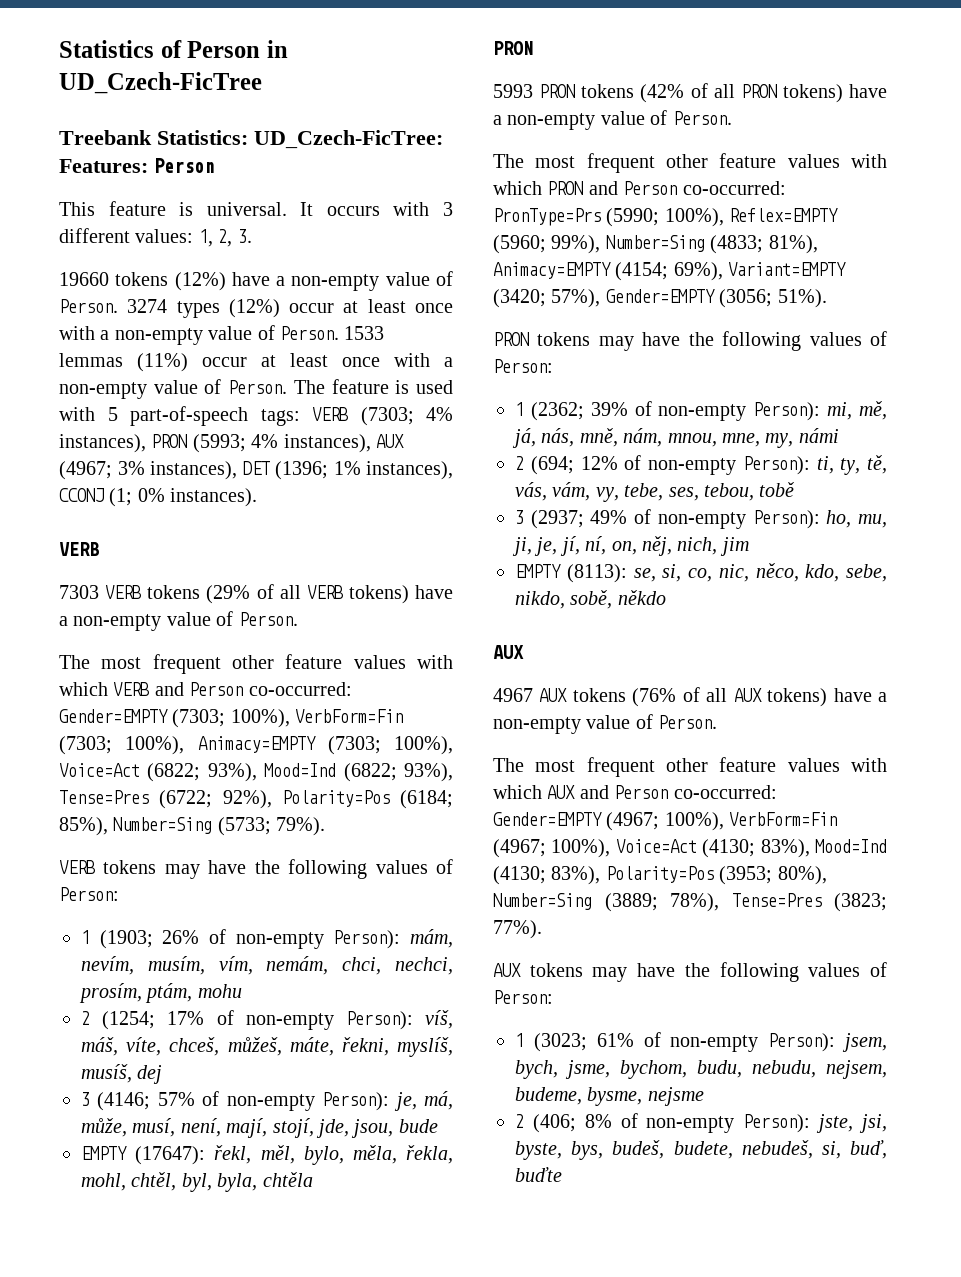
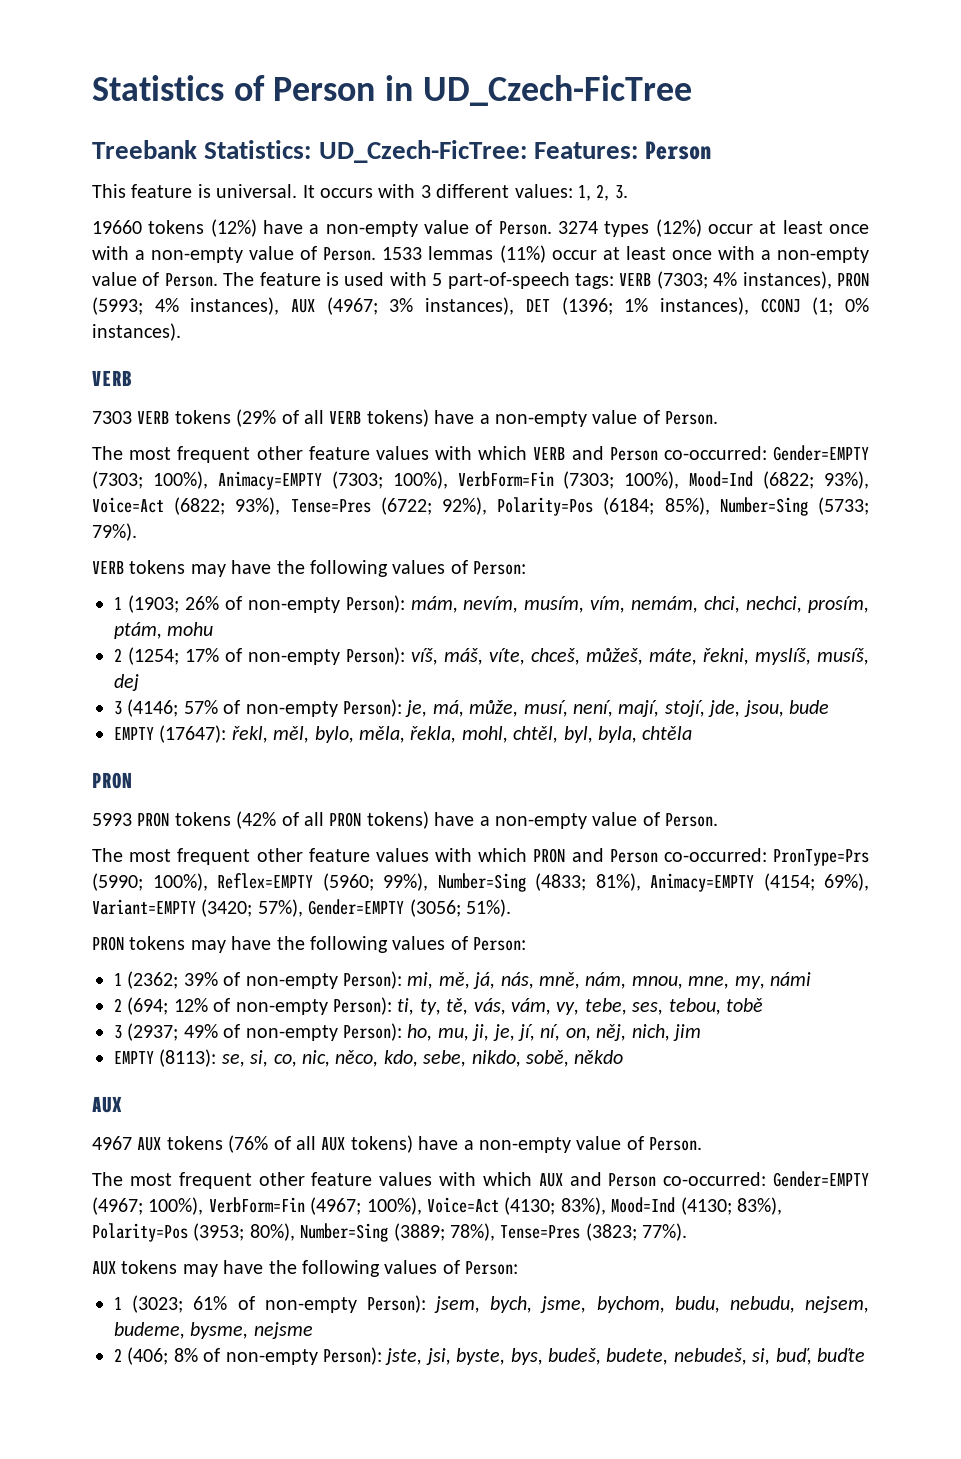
[295,709,404,723] [59,736,453,755] [59,763,337,782] VerbForm=Fin (7303; 100%), Animacy=EMPTY (7303; 100%), Voice=Act (6822; 93%), Mood=Ind -> [217,471,869,490] [92,497,164,513] Animacy=EMPTY (7303; 100%), VerbForm=Fin (7303; 100%), Mood=Ind (6822; 93%), Voice=Act

